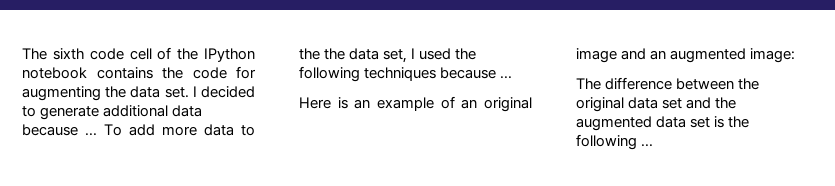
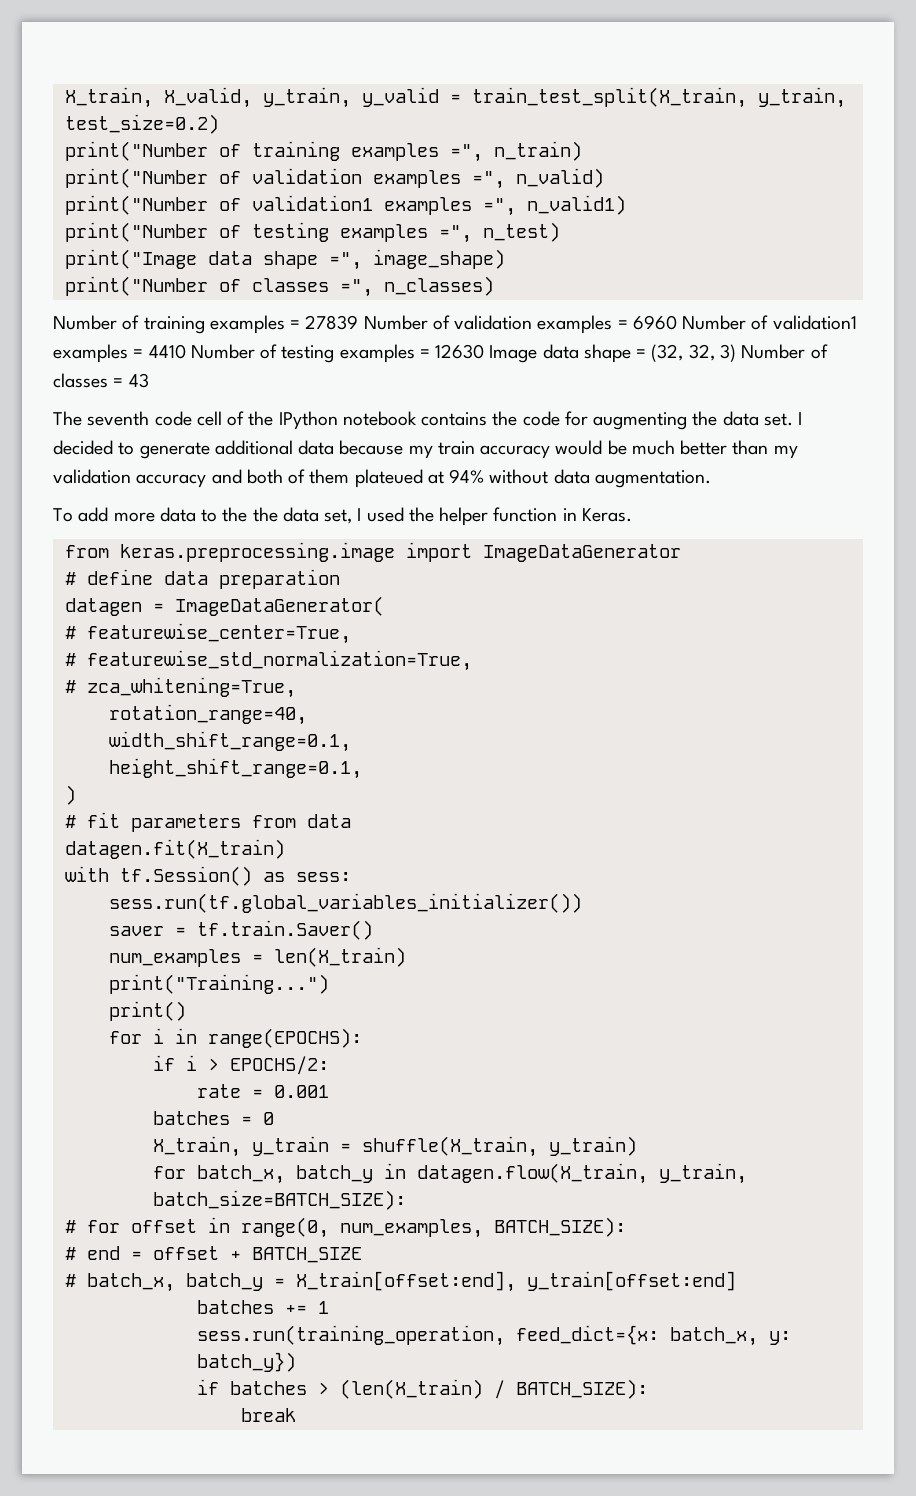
[22,48,84,60] The sixth -> [64,87,846,108] [64,114,219,134] [64,141,582,162] [64,168,604,189] [64,195,626,216] [64,222,560,243] [64,249,505,270] [64,276,494,297] [53,315,857,334] [53,344,828,363] [53,373,149,388] [53,411,150,426] X_train, X_valid, y_train, y_valid = train_test_split(X_train, y_train, test_size=0.2) // print("Number of training examples =", n_train) // print("Number of validation examples =", n_valid) // print("Number of validation1 examples =", n_valid1) // print("Number of testing examples =", n_test) // print("Image data shape =", image_shape) // print("Number of classes =", n_classes) // Number of training examples = 27839 Number of validation examples = 6960 Number of validation1 examples = 4410 Number of testing examples = 12630 Image data shape = (32, 32, 3) Number of classes = 43 // The seventh
[85,133,97,136] ... -> [408,440,798,459] [53,469,711,488] my train accuracy would be much better than my validation accuracy and both of them plateued at 94% without data augmentation. //
[299,66,513,82] [299,96,532,112] [576,48,796,63] [576,77,760,90] [576,97,737,112] [576,116,750,131] [576,134,654,150] following techniques because ... // Here is an example of an original image and an augmented image: // The difference between the original data set and the augmented data set is the following ... -> [439,507,632,526] [64,542,681,562] [64,569,340,589] [64,596,384,616] [64,623,351,644] [64,650,472,671] [64,677,296,698] [108,704,307,725] [108,731,351,752] [108,758,362,779] [64,785,76,805] [64,812,351,832] [64,839,285,859] [64,866,351,886] [108,893,582,913] [108,920,373,940] [108,947,406,967] [108,974,329,994] [108,1001,186,1021] [108,1028,362,1048] [152,1055,329,1075] [196,1084,329,1098] [152,1111,274,1125] [152,1136,637,1157] [152,1163,747,1184] [152,1190,406,1210] [64,1217,626,1238] [64,1246,362,1263] [64,1271,736,1292] [196,1300,329,1314] [196,1325,791,1346] [196,1352,296,1372] [196,1379,648,1399] [240,1408,296,1422] helper function in Keras. // from keras.preprocessing.image import ImageDataGenerator // # define data preparation // datagen = ImageDataGenerator( // # featurewise_center=True, // # featurewise_std_normalization=True, // # zca_whitening=True, // rotation_range=40, // width_shift_range=0.1, // height_shift_range=0.1, // ) // # fit parameters from data // datagen.fit(X_train) // with tf.Session() as sess: // sess.run(tf.global_variables_initializer()) // saver = tf.train.Saver() // num_examples = len(X_train) // print("Training...") // print() // for i in range(EPOCHS): // if i > EPOCHS/2: // rate = 0.001 // batches = 0 // X_train, y_train = shuffle(X_train, y_train) // for batch_x, batch_y in datagen.flow(X_train, y_train, batch_size=BATCH_SIZE): // # for offset in range(0, num_examples, BATCH_SIZE): // # end = offset + BATCH_SIZE // # batch_x, batch_y = X_train[offset:end], y_train[offset:end] // batches += 1 // sess.run(training_operation, feed_dict={x: batch_x, y: batch_y}) // if batches > (len(X_train) / BATCH_SIZE): // break

